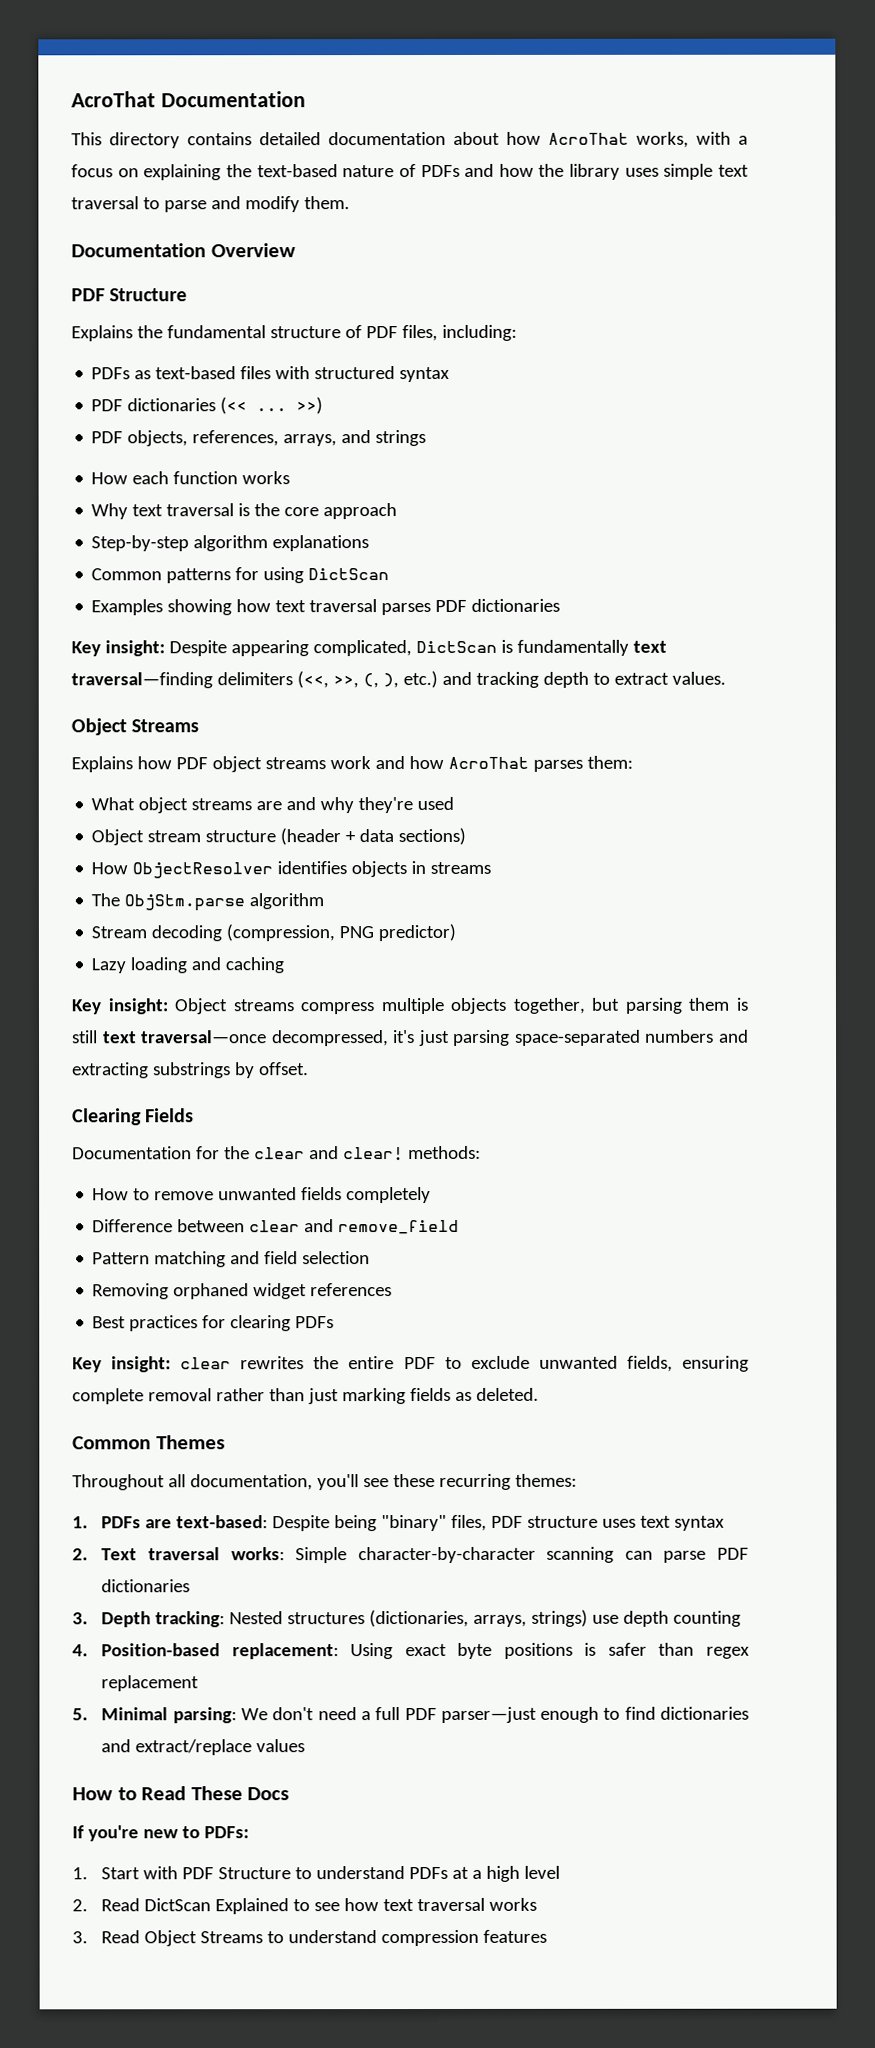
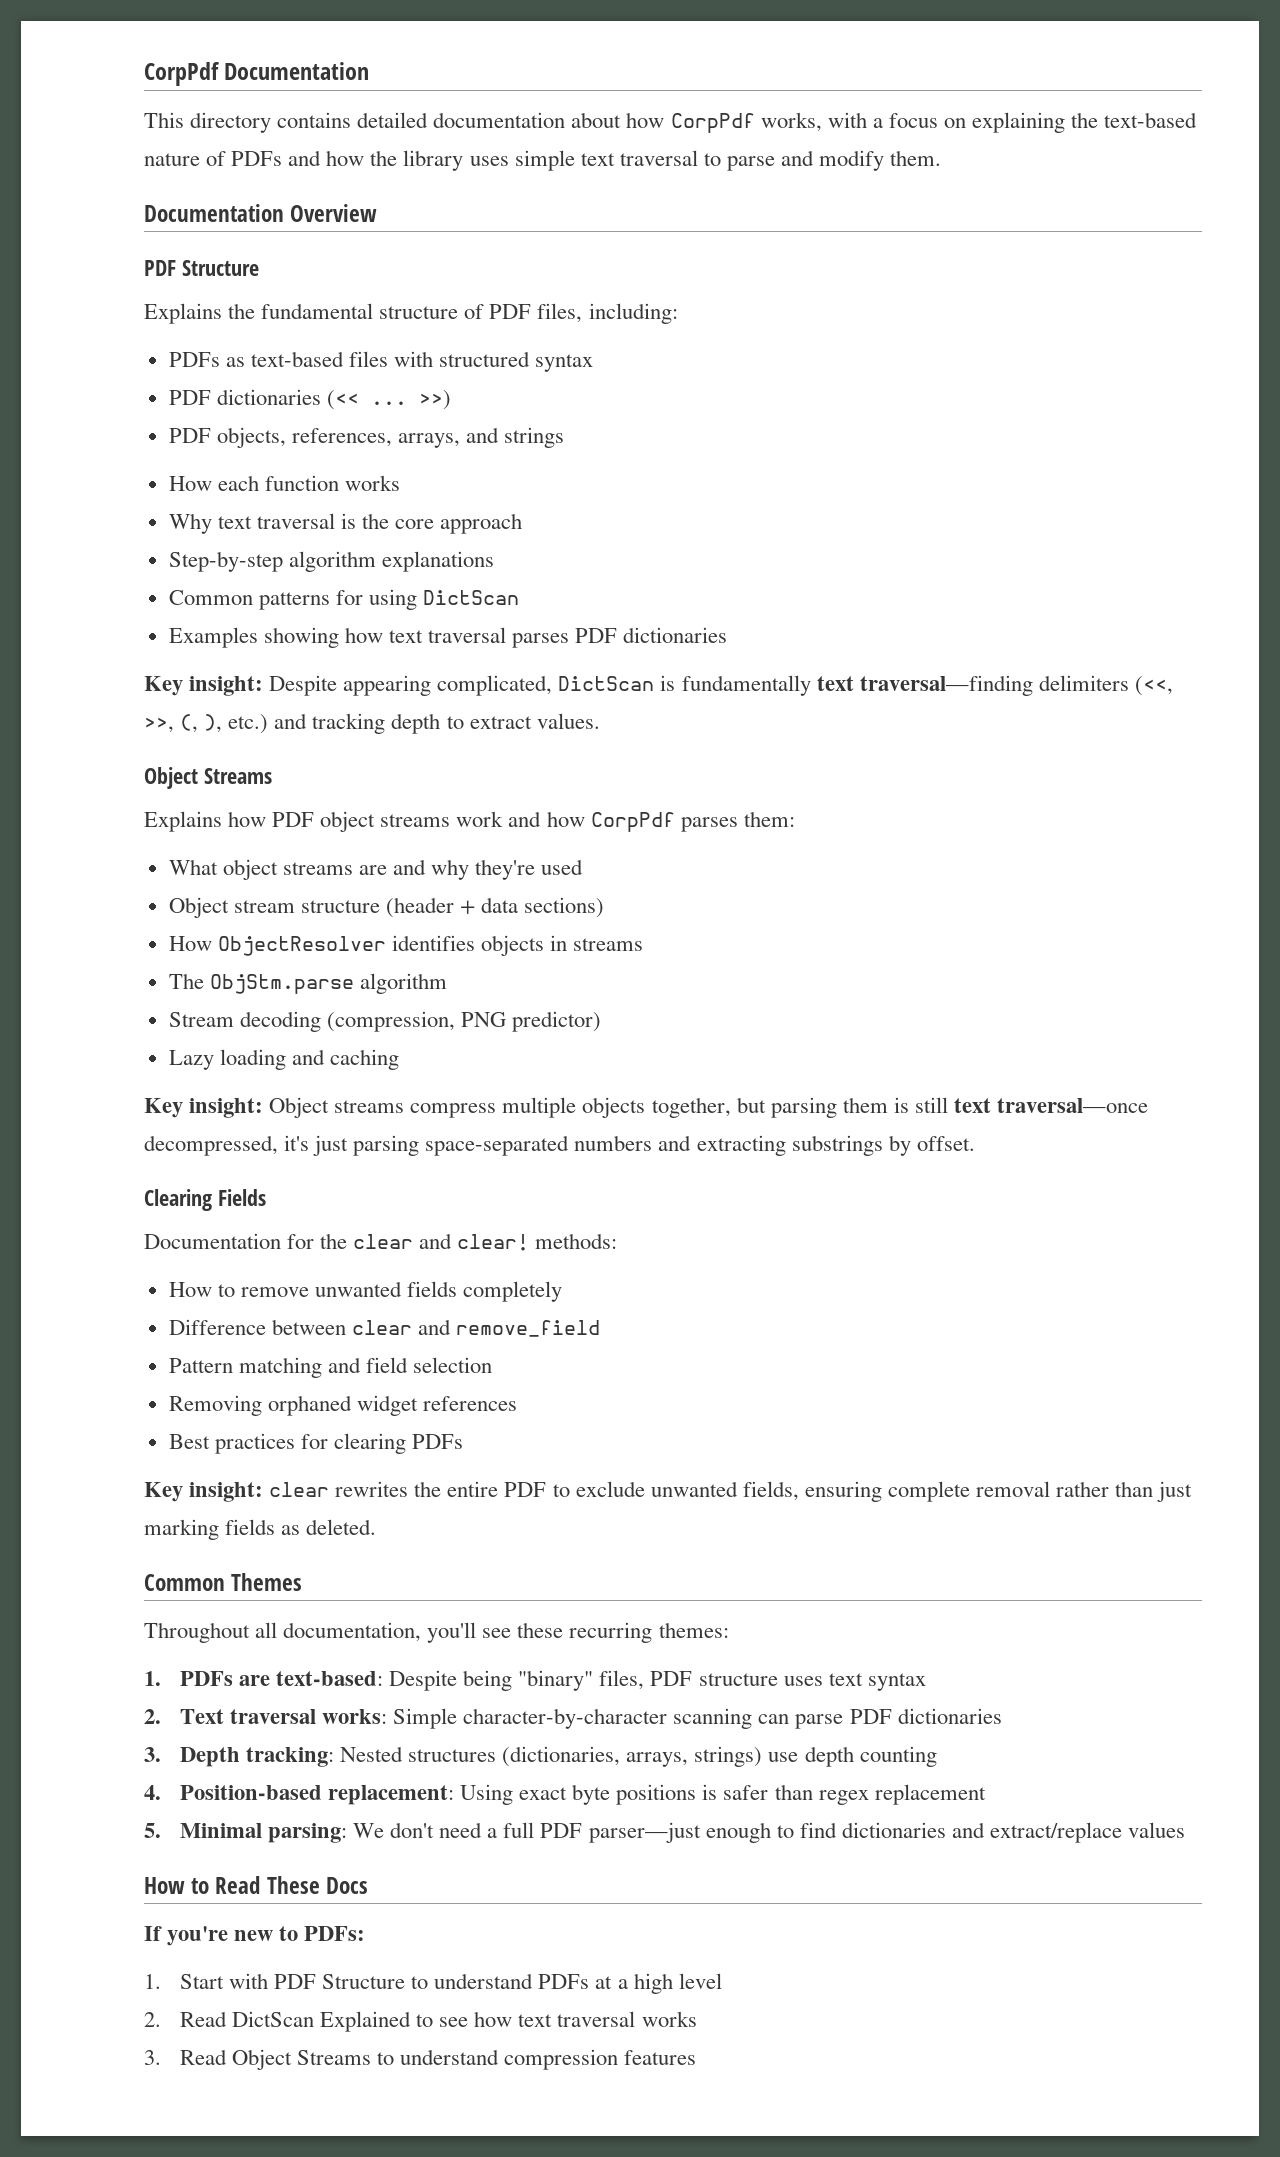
[71,91,156,108] AcroThat -> [144,62,220,86] CorpPdf
[548,132,629,145] AcroThat -> [670,113,755,133] CorpPdf
[447,756,529,769] AcroThat -> [590,812,675,832] CorpPdf

